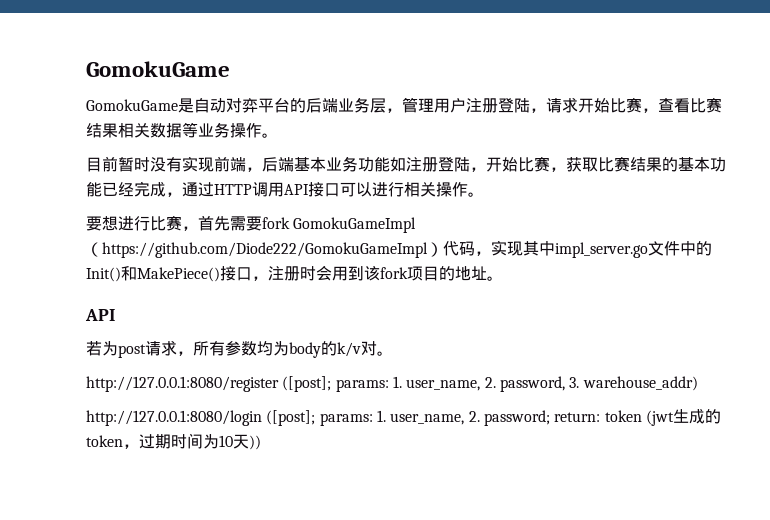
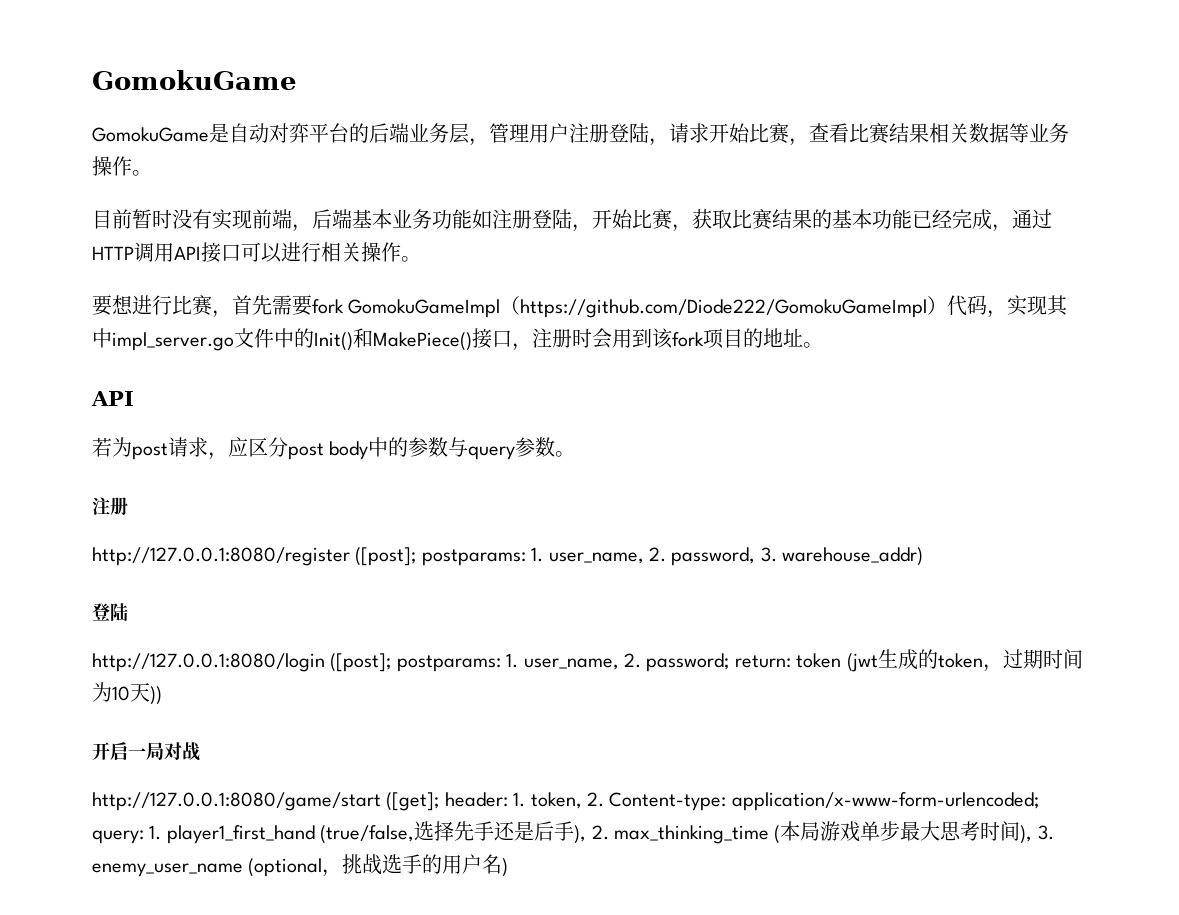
[193,341,393,358] 所有参数均为body的k/v对。 -> [228,437,576,460] [92,497,128,515] 应区分post body中的参数与query参数。 // 注册
[335,379,389,392] params: -> [421,549,526,566] postparams:
(698, 383) none -> [92,603,128,621] // 登陆
[319,413,373,426] params: -> [396,655,501,672] postparams:
(261, 442) none -> [92,742,200,761] [92,792,1039,811] [92,821,1054,844] [92,854,509,877] // 开启一局对战 // http://127.0.0.1:8080/game/start ([get]; header: 1. token, 2. Content-type: application/x-www-form-urlencoded; query: 1. player1_first_hand (true/false,选择先手还是后手), 2. max_thinking_time (本局游戏单步最大思考时间), 3. enemy_user_name (optional，挑战选手的用户名)

